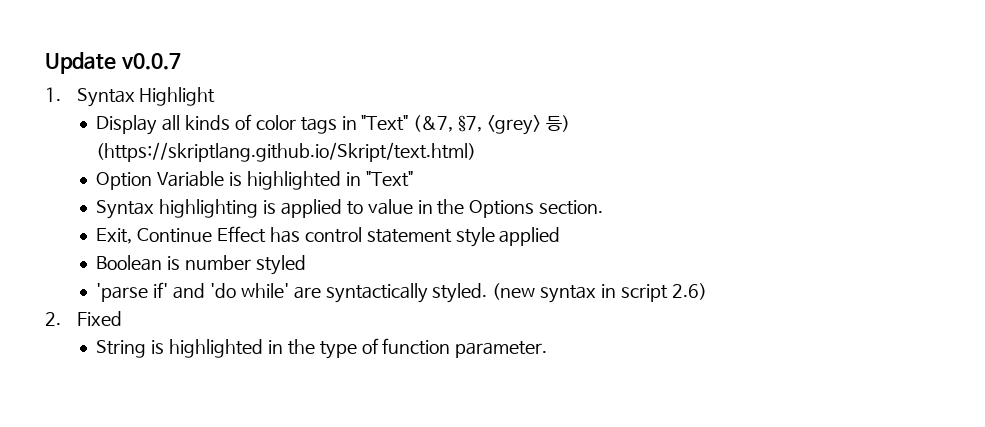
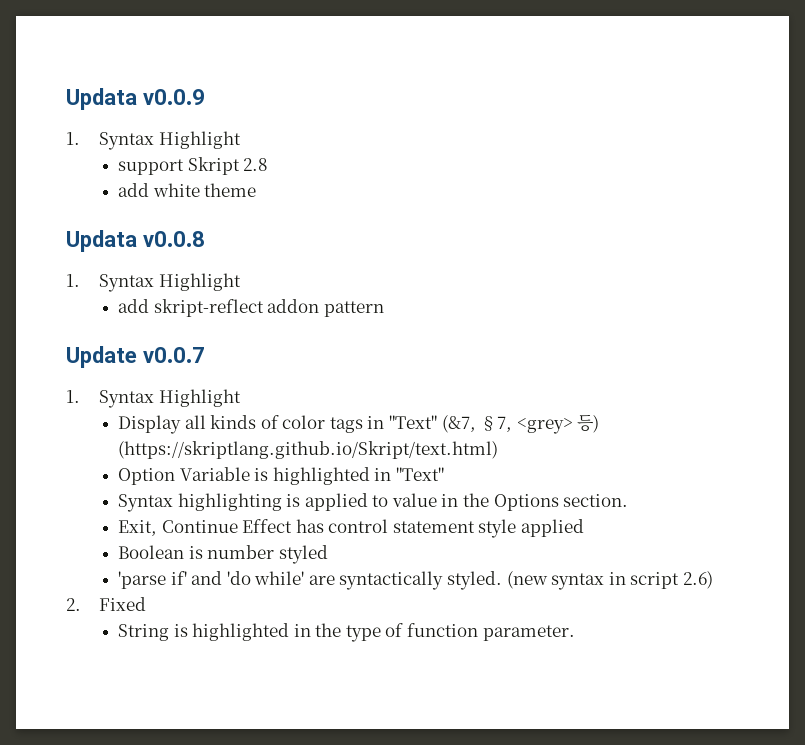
(45, 63) none -> [66,88,205,110] [66,131,241,150] [117,157,268,175] [117,183,257,197] [66,230,205,252] [66,273,241,292] [117,299,384,317] Updata v0.0.9 // 1. Syntax Highlight // support Skript 2.8 // add white theme // Updata v0.0.8 // 1. Syntax Highlight // add skript-reflect addon pattern //

